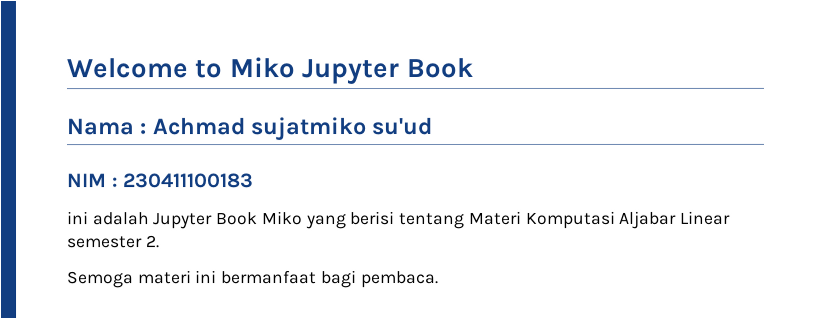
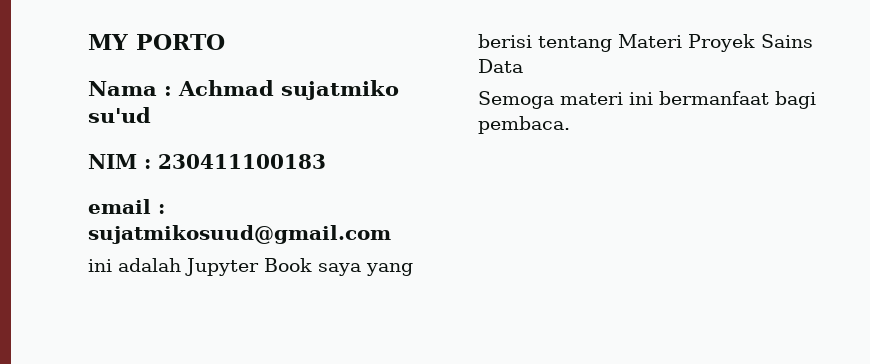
[66,57,473,85] Welcome to Miko Jupyter Book -> [88,34,225,50] MY PORTO
(255, 181) none -> [88,199,165,214] [88,225,391,244] // email : sujatmikosuud@gmail.com
[261,211,303,226] Miko -> [318,263,361,276] saya
[525,210,731,229] [67,235,160,249] Komputasi Aljabar Linear semester 2. -> [688,34,813,52] [478,59,523,73] Proyek Sains Data

